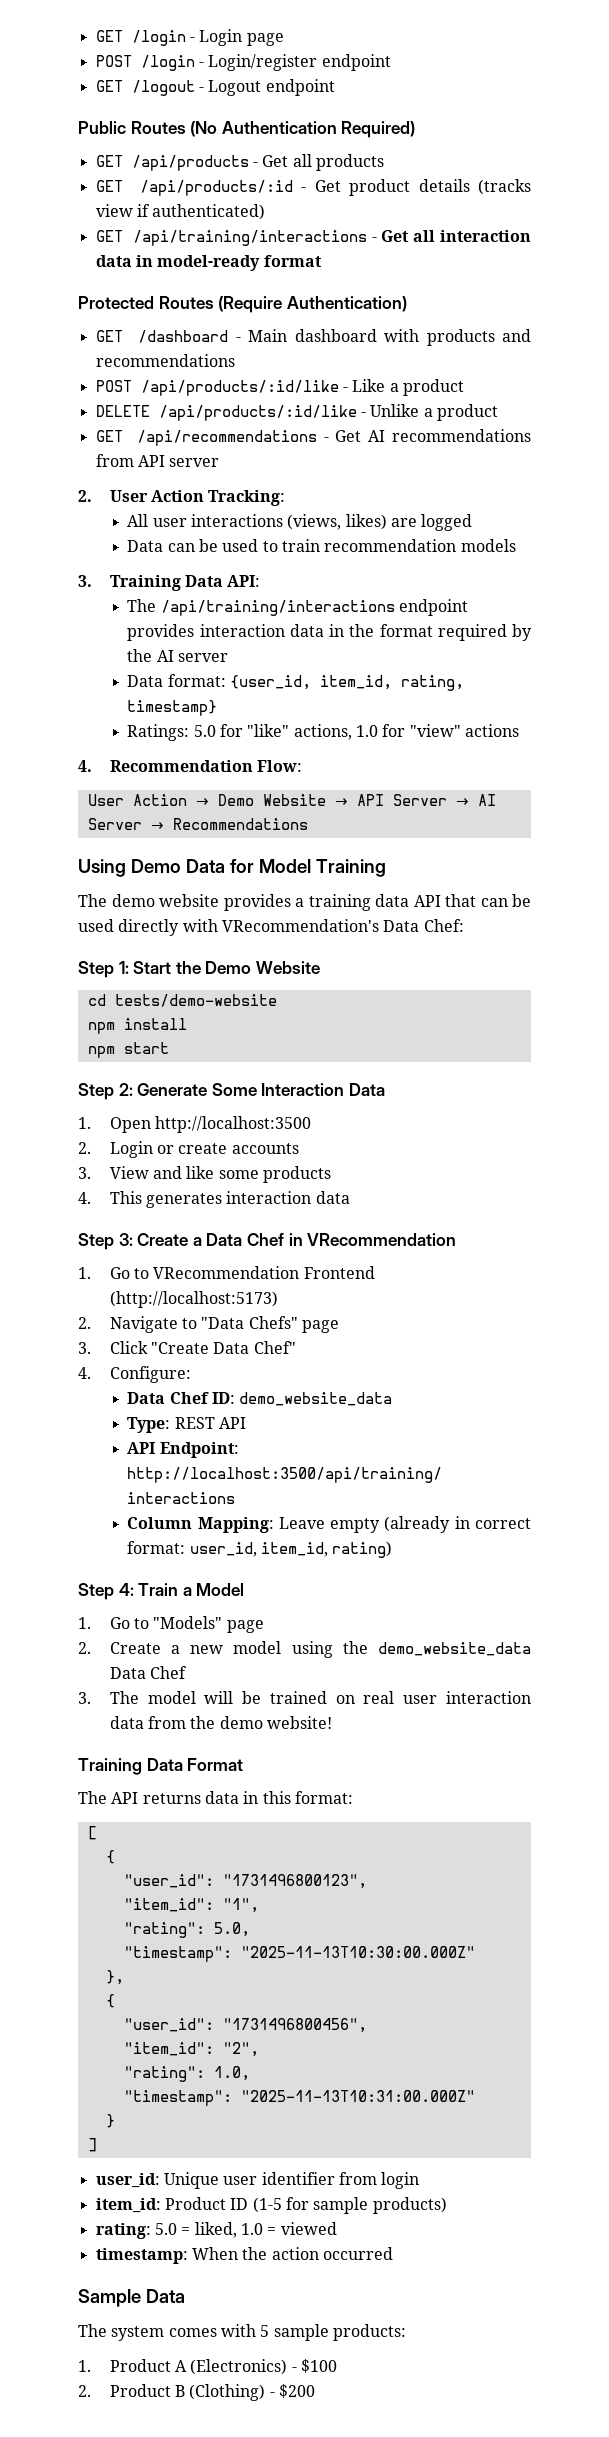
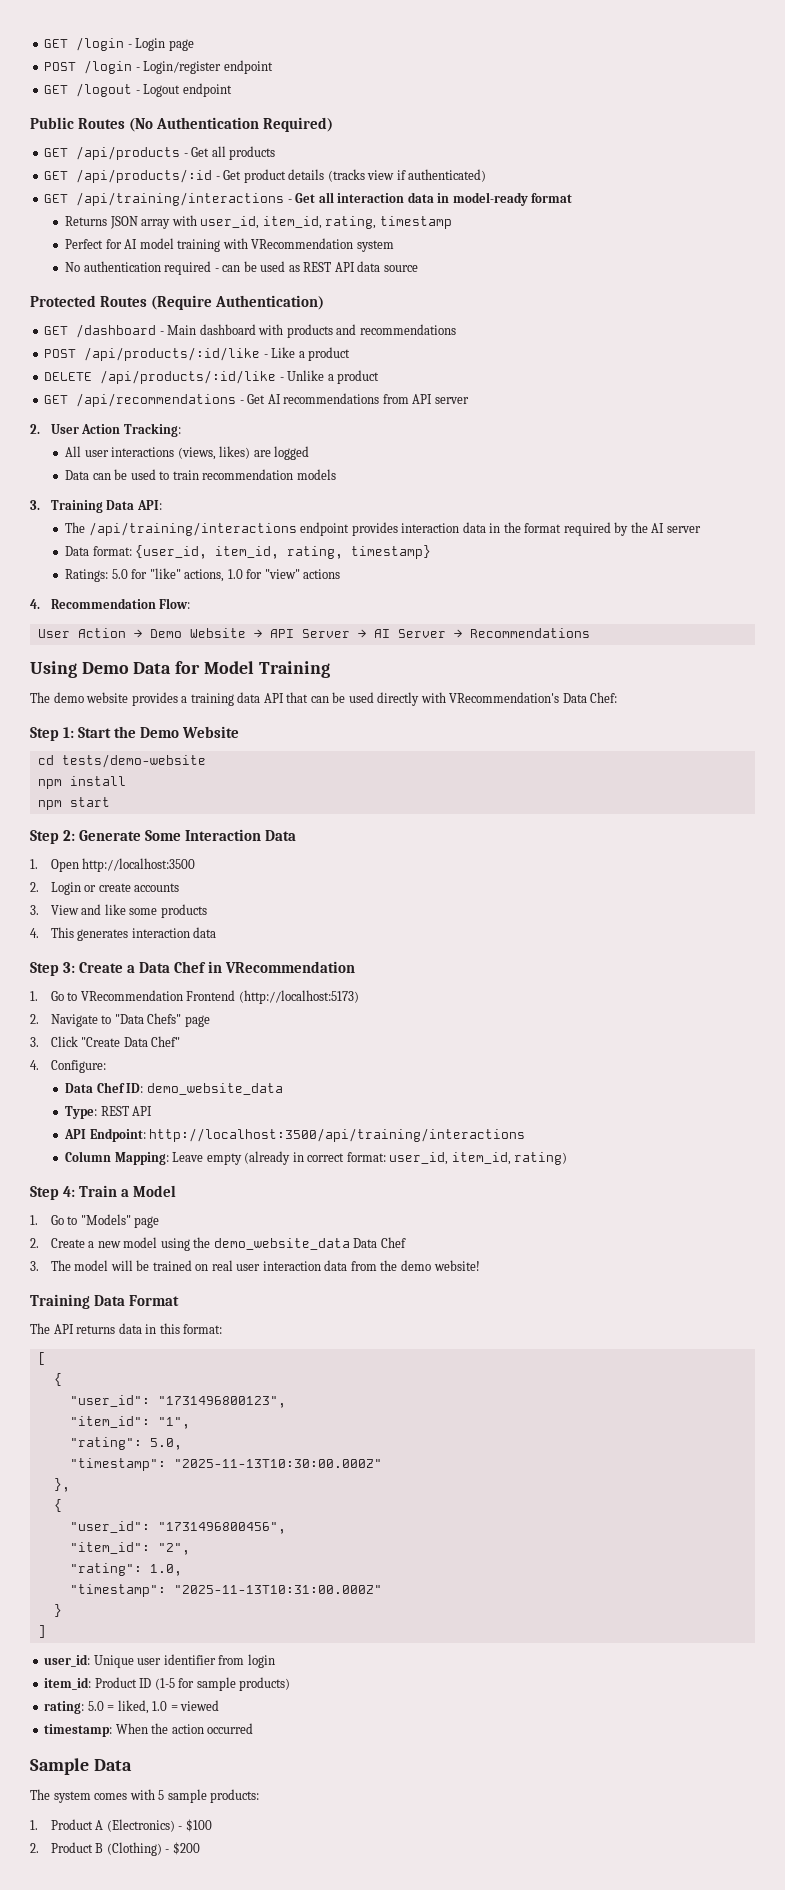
(322, 261) none -> [65,215,452,229] [65,238,394,252] [65,261,418,275] // Returns JSON array with user_id, item_id, rating, timestamp // Perfect for AI model training with VRecommendation system // No authentication required - can be used as REST API data source

